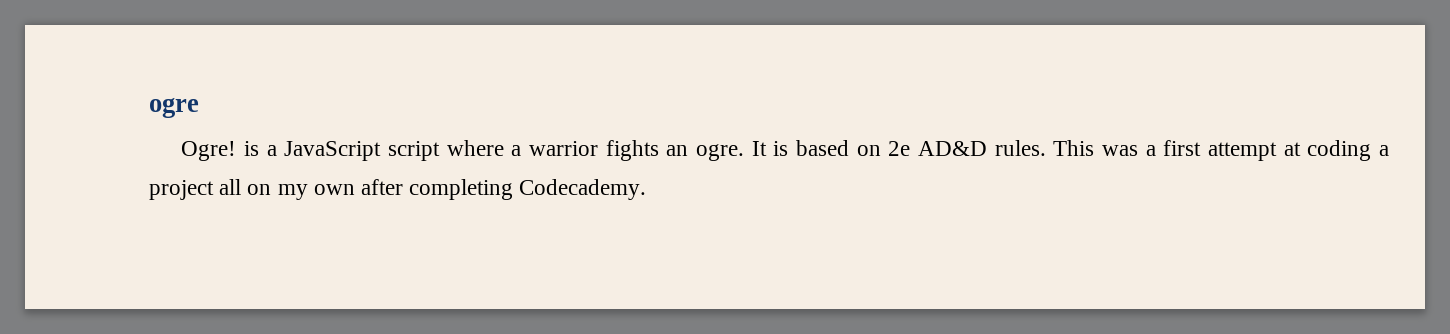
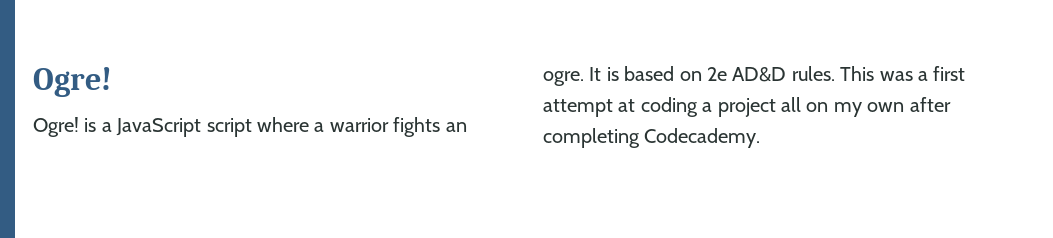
[149,97,199,118] ogre -> [33,67,112,97] Ogre!

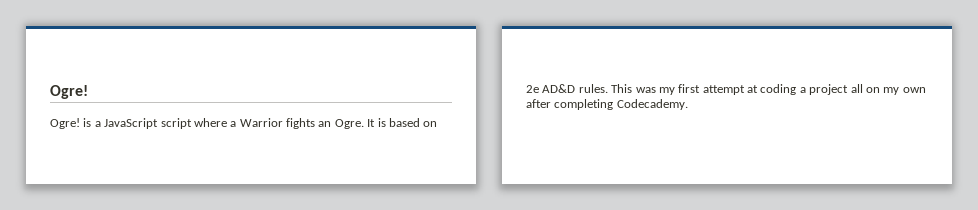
[329,118,389,132] warrior -> [239,118,283,127] Warrior
[543,71,584,86] ogre. -> [334,119,364,129] Ogre.
[918,71,928,81] a -> [658,87,675,95] my

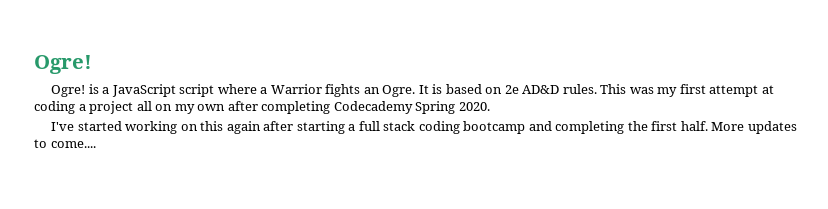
[616,99,688,110] Codecademy. -> [333,101,490,114] [51,121,797,134] [34,139,96,148] Codecademy Spring 2020. // I've started working on this again after starting a full stack coding bootcamp and completing the first half. More updates to come....

